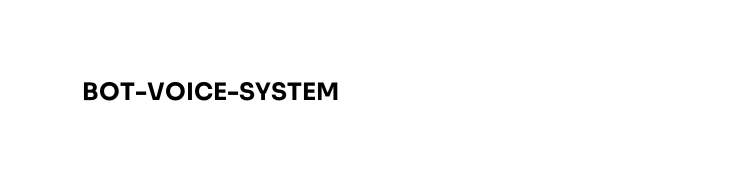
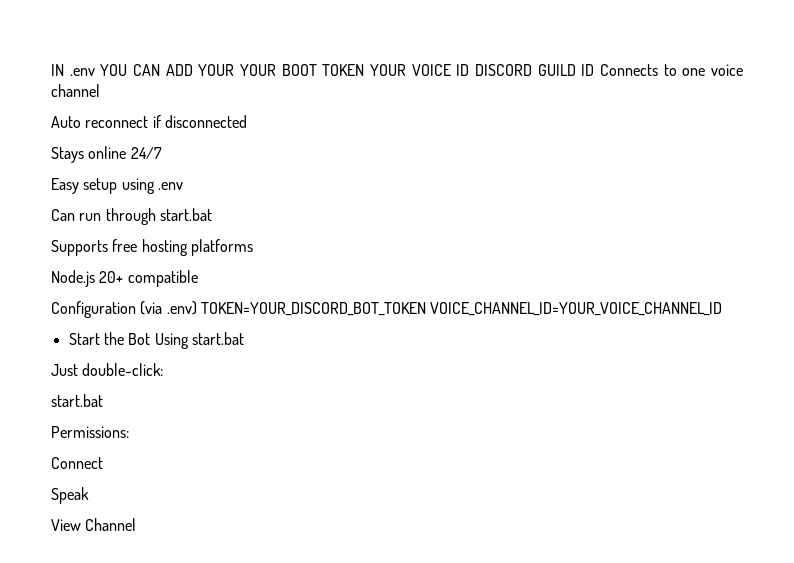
[82,81,339,101] BOT-VOICE-SYSTEM -> [51,64,743,76] [51,84,100,97] [51,115,247,128] [51,146,162,163] [51,178,183,194] [51,208,212,225] [51,239,253,256] [51,270,198,287] [51,301,723,318] [68,332,244,349] [51,363,164,376] [51,394,103,407] [51,426,129,438] [51,457,103,469] [51,487,89,504] [51,518,137,531] IN .env YOU CAN ADD YOUR YOUR BOOT TOKEN YOUR VOICE ID DISCORD GUILD ID Connects to one voice channel // Auto reconnect if disconnected // Stays online 24/7 // Easy setup using .env // Can run through start.bat // Supports free hosting platforms // Node.js 20+ compatible // Configuration (via .env) TOKEN=YOUR_DISCORD_BOT_TOKEN VOICE_CHANNEL_ID=YOUR_VOICE_CHANNEL_ID // Start the Bot Using start.bat // Just double-click: // start.bat // Permissions: // Connect // Speak // View Channel

